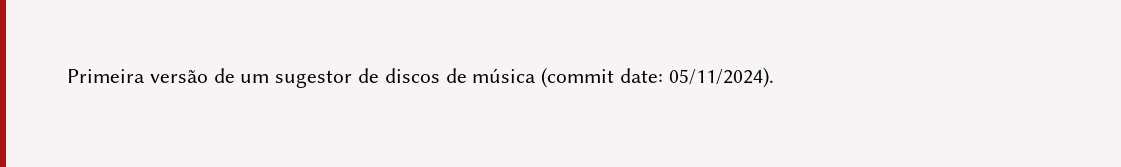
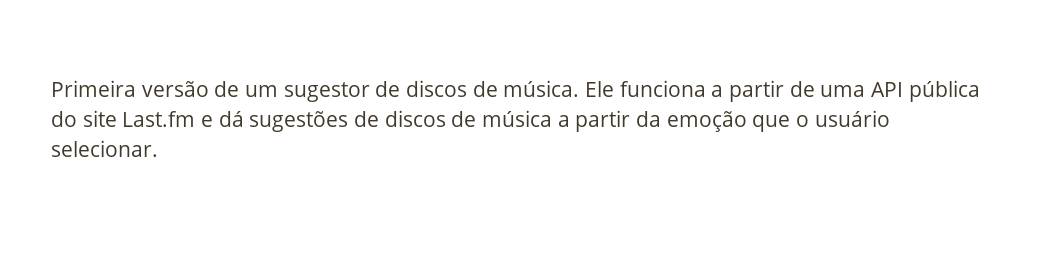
[472,67,774,88] música (commit date: 05/11/2024). -> [503,80,980,102] [51,110,890,132] [51,140,158,157] música. Ele funciona a partir de uma API pública do site Last.fm e dá sugestões de discos de música a partir da emoção que o usuário selecionar.

